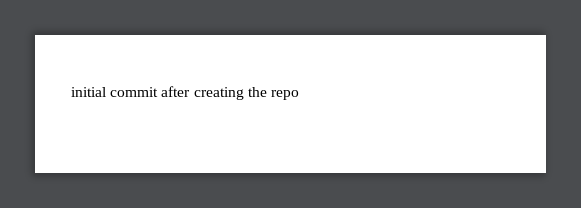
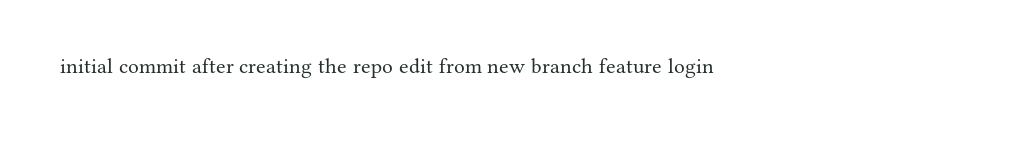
(299, 95) none -> [398,58,714,78] edit from new branch feature login

